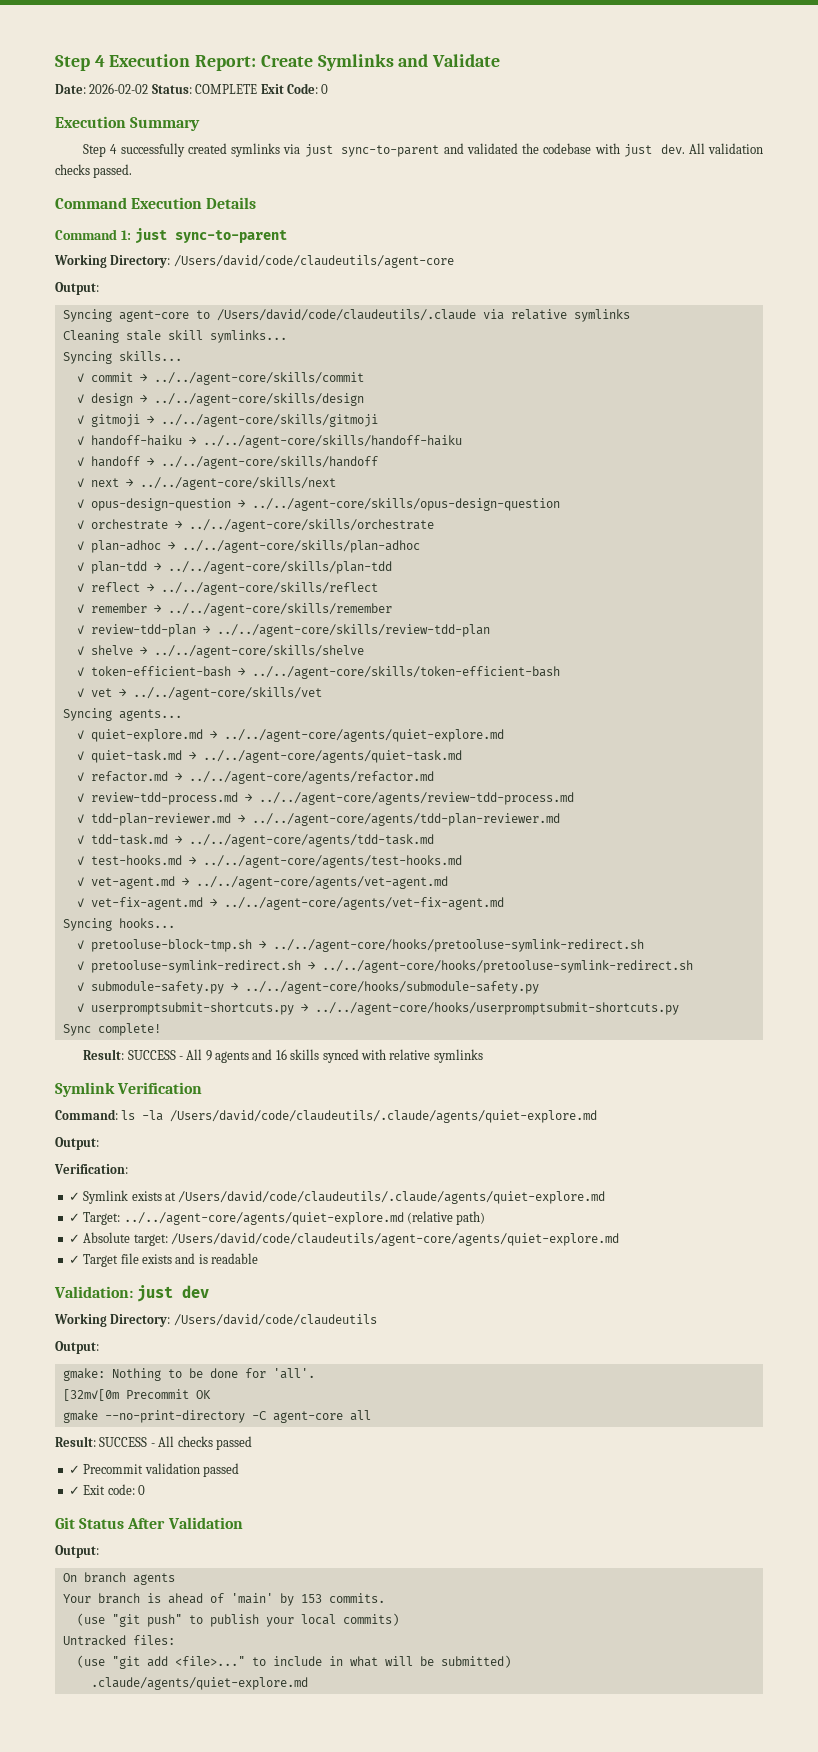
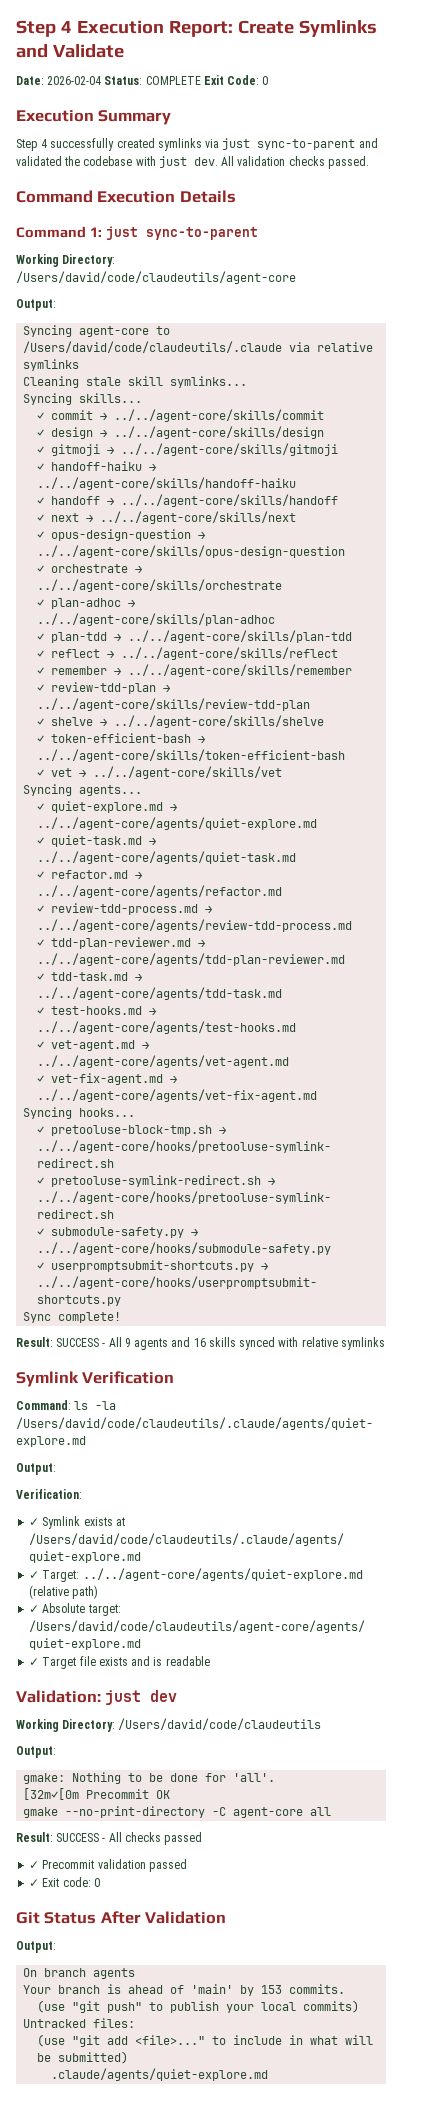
[89,83,149,94] 2026-02-02 -> [47,76,102,85] 2026-02-04

